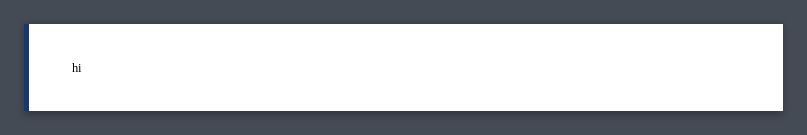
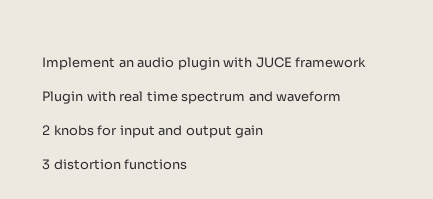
[72,63,82,72] hi -> [42,57,367,70] [42,91,342,104] [42,125,264,138] [42,159,188,170] Implement an audio plugin with JUCE framework // Plugin with real time spectrum and waveform // 2 knobs for input and output gain // 3 distortion functions

